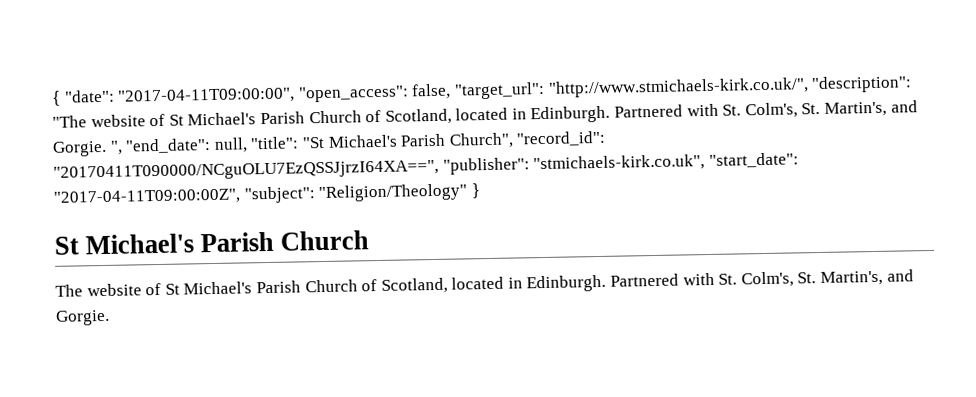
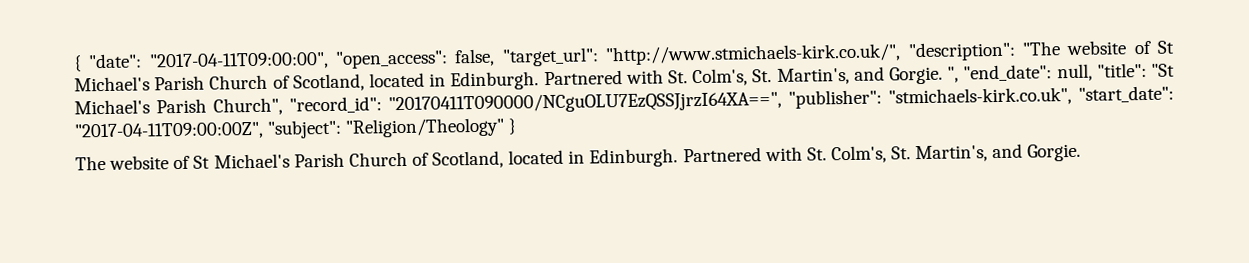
[54,230,370,255] // St Michael's Parish Church -> (518, 126) none

